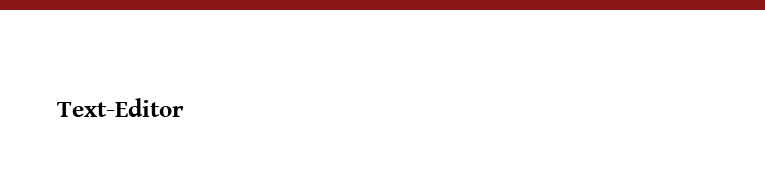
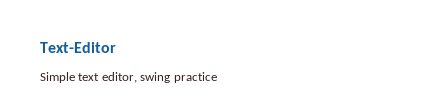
(184, 107) none -> [40,72,217,83] // Simple text editor, swing practice

